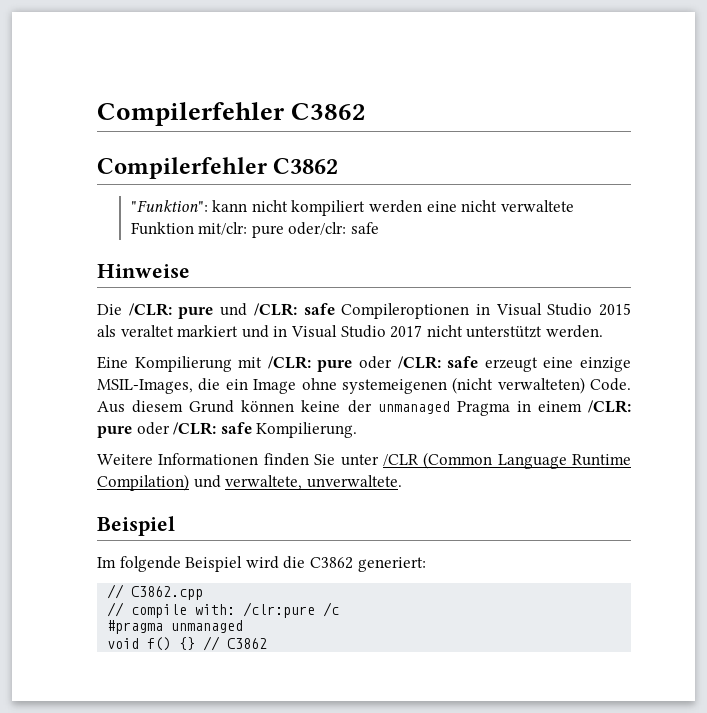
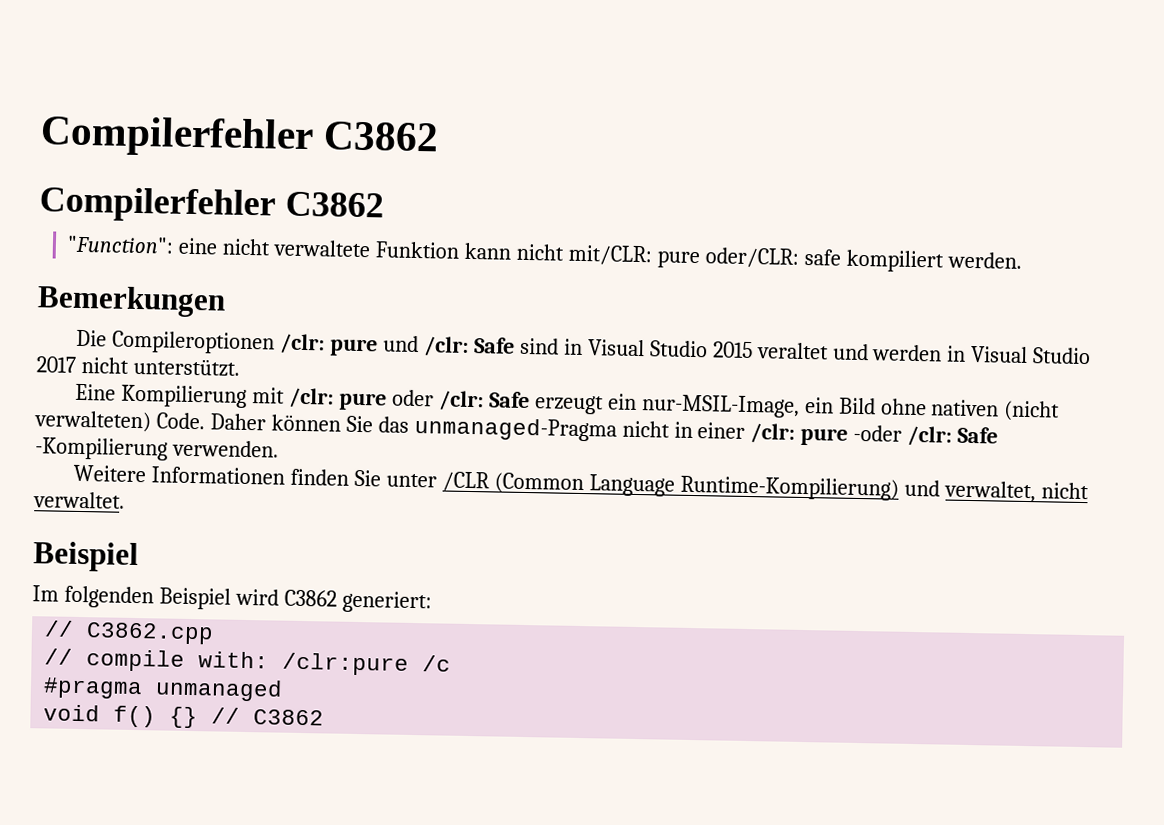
[130,200,574,216] [130,222,380,238] [97,264,190,278] [97,303,631,319] [97,325,269,338] "Funktion": kann nicht kompiliert werden eine nicht verwaltete Funktion mit/clr: pure oder/clr: safe // Hinweise // Die /CLR: pure und /CLR: safe Compileroptionen in Visual Studio 2015 als veraltet markiert und -> [67,235,1022,273] [37,285,226,318] [76,329,943,362] "Function": eine nicht verwaltete Funktion kann nicht mit/CLR: pure oder/CLR: safe kompiliert werden. // Bemerkungen // Die Compileroptionen /clr: pure und /clr: Safe sind in Visual Studio 2015 veraltet und werden
[466,325,603,338] unterstützt werden. -> [132,357,240,377] unterstützt.
[267,356,632,372] [97,377,631,394] [97,400,632,416] [97,422,358,438] /CLR: pure oder /CLR: safe erzeugt eine einzige MSIL-Images, die ein Image ohne systemeigenen (nicht verwalteten) Code. Aus diesem Grund können keine der unmanaged Pragma in einem /CLR: pure oder /CLR: safe Kompilierung. -> [289,387,1061,422] [34,410,999,447] [35,437,279,461] /clr: pure oder /clr: Safe erzeugt ein nur-MSIL-Image, ein Bild ohne nativen (nicht verwalteten) Code. Daher können Sie das unmanaged-Pragma nicht in einer /clr: pure -oder /clr: Safe -Kompilierung verwenden.
[572,454,631,466] [97,474,402,491] Runtime Compilation) und verwaltete, unverwaltete. -> [679,475,1089,503] [33,491,125,509] Runtime-Kompilierung) und verwaltet, nicht verwaltet.
[119,556,181,572] folgende -> [63,585,154,609] folgenden
[283,556,306,569] die -> (279, 597) none

